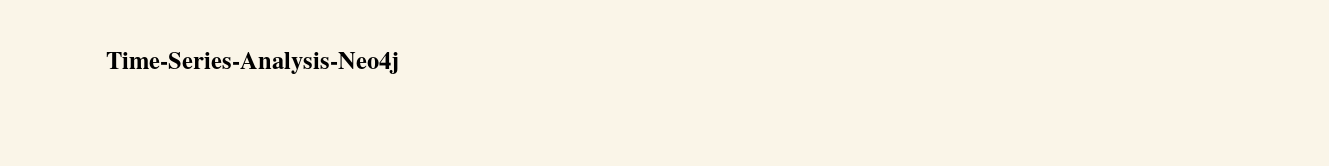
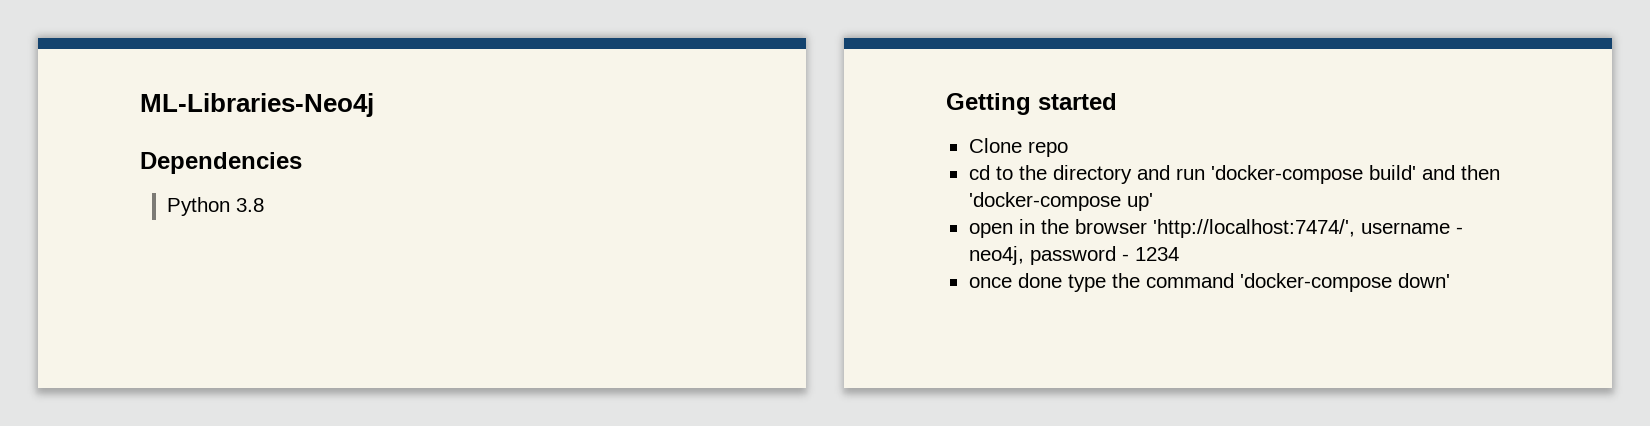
[106,52,399,74] Time-Series-Analysis-Neo4j -> [140,93,374,117] [140,152,302,174] [166,197,264,216] [946,93,1117,115] [968,138,1068,157] [968,165,1500,184] [968,192,1153,211] [968,219,1463,238] [968,246,1179,265] [968,273,1450,292] ML-Libraries-Neo4j // Dependencies // Python 3.8 // Getting started // Clone repo // cd to the directory and run 'docker-compose build' and then 'docker-compose up' // open in the browser 'http://localhost:7474/', username - neo4j, password - 1234 // once done type the command 'docker-compose down'

